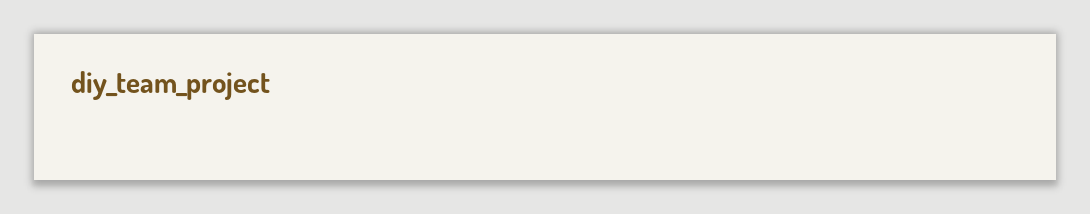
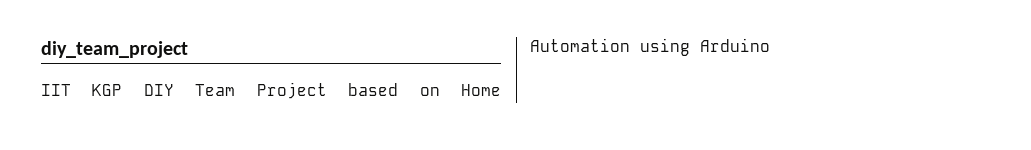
(270, 85) none -> [41,82,502,99] [530,38,770,56] // IIT KGP DIY Team Project based on Home Automation using Arduino

